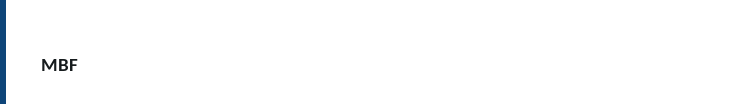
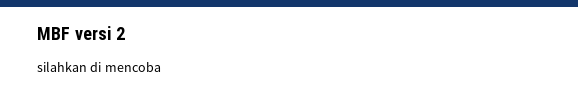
(78, 65) none -> [74,26,125,40] [37,61,161,72] versi 2 // silahkan di mencoba

